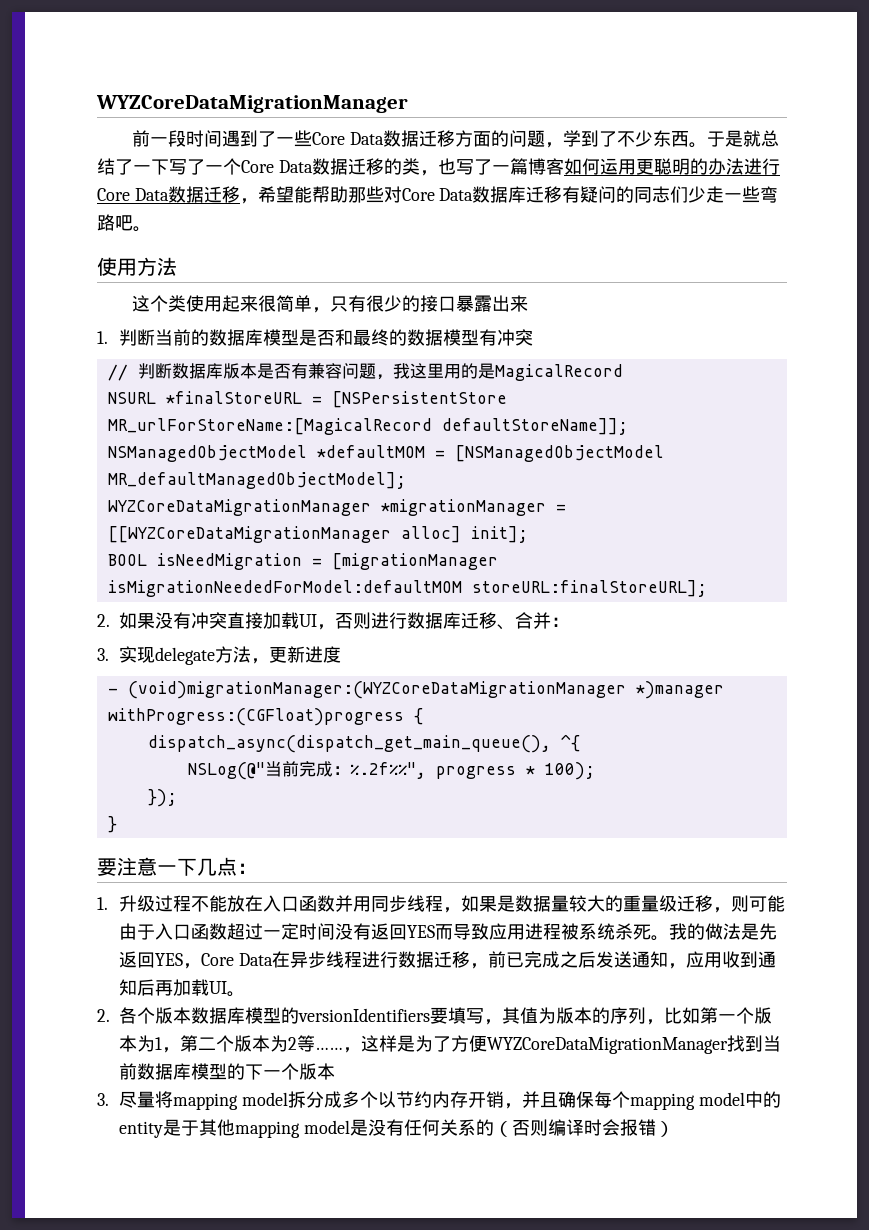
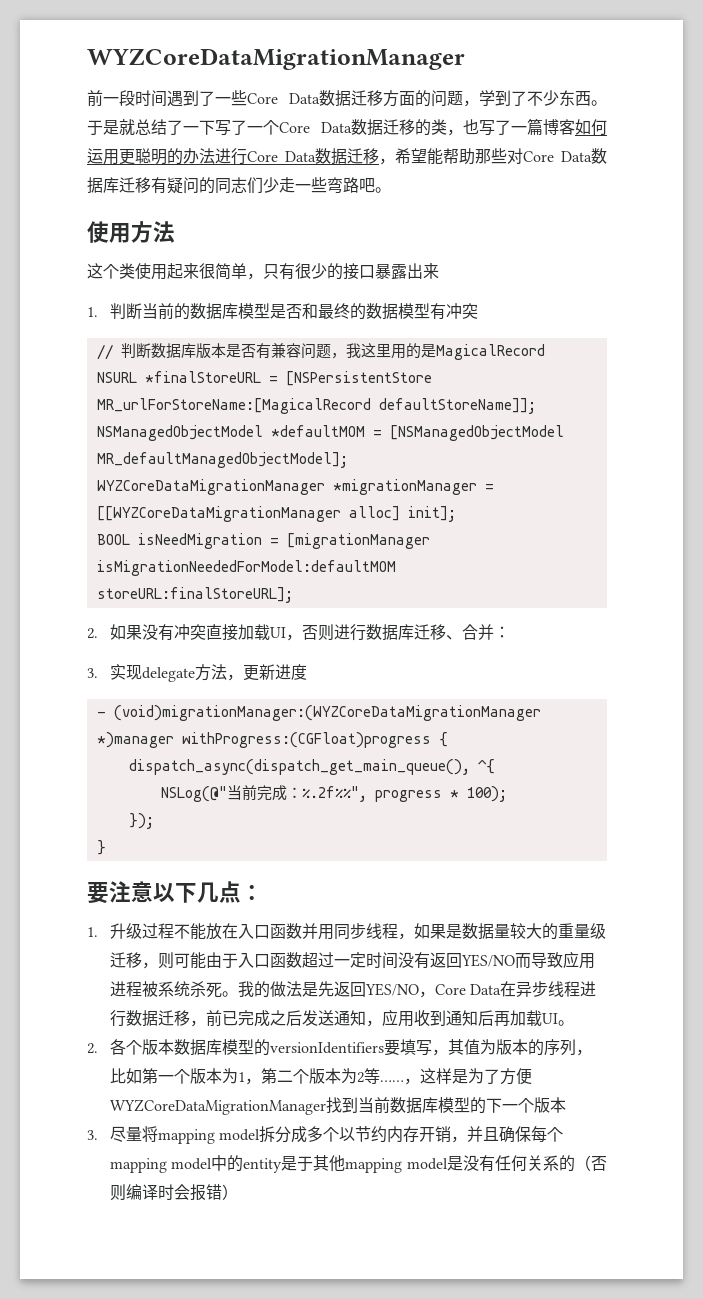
[157,865,177,874] 一 -> [153,883,175,903] 以
[407,925,436,938] YES -> [460,954,515,967] YES/NO
[155,953,184,966] YES -> [364,983,419,996] YES/NO

